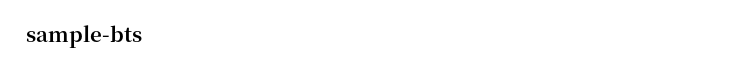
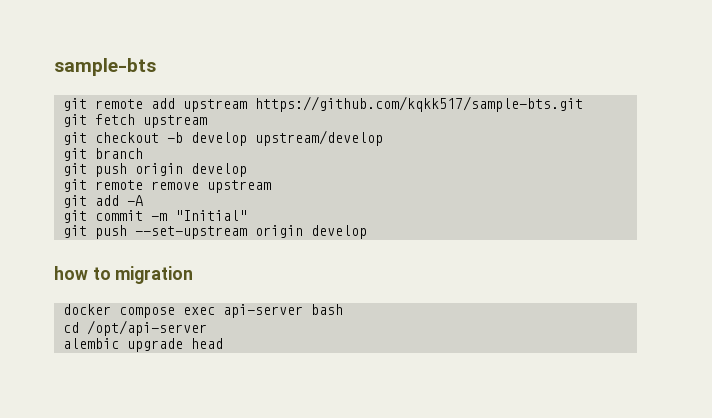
(142, 36) none -> [63,96,583,112] [63,114,207,128] [63,130,383,146] [63,148,143,161] [63,163,247,177] [63,179,271,193] [63,195,143,208] [63,210,247,223] [63,225,367,239] [54,266,194,284] [63,304,343,318] [63,320,207,336] [63,338,223,352] // git remote add upstream https://github.com/kqkk517/sample-bts.git // git fetch upstream // git checkout -b develop upstream/develop // git branch // git push origin develop // git remote remove upstream // git add -A // git commit -m "Initial" // git push --set-upstream origin develop // how to migration // docker compose exec api-server bash // cd /opt/api-server // alembic upgrade head

